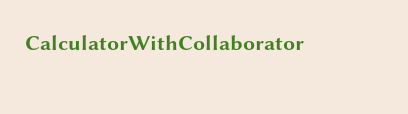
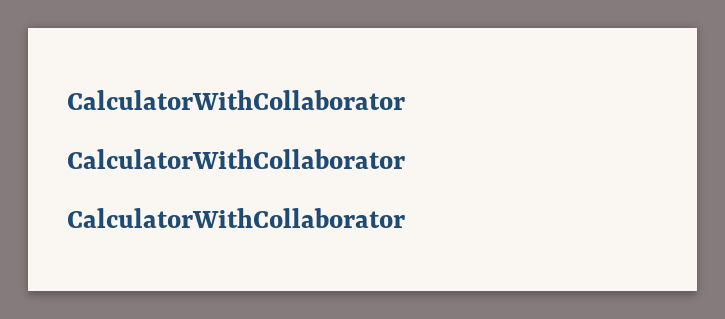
[25,35,304,51] CalculatorWithCollaborator -> [67,90,405,110] [67,149,405,169] [67,208,405,228] CalculatorWithCollaborator // CalculatorWithCollaborator // CalculatorWithCollaborator

